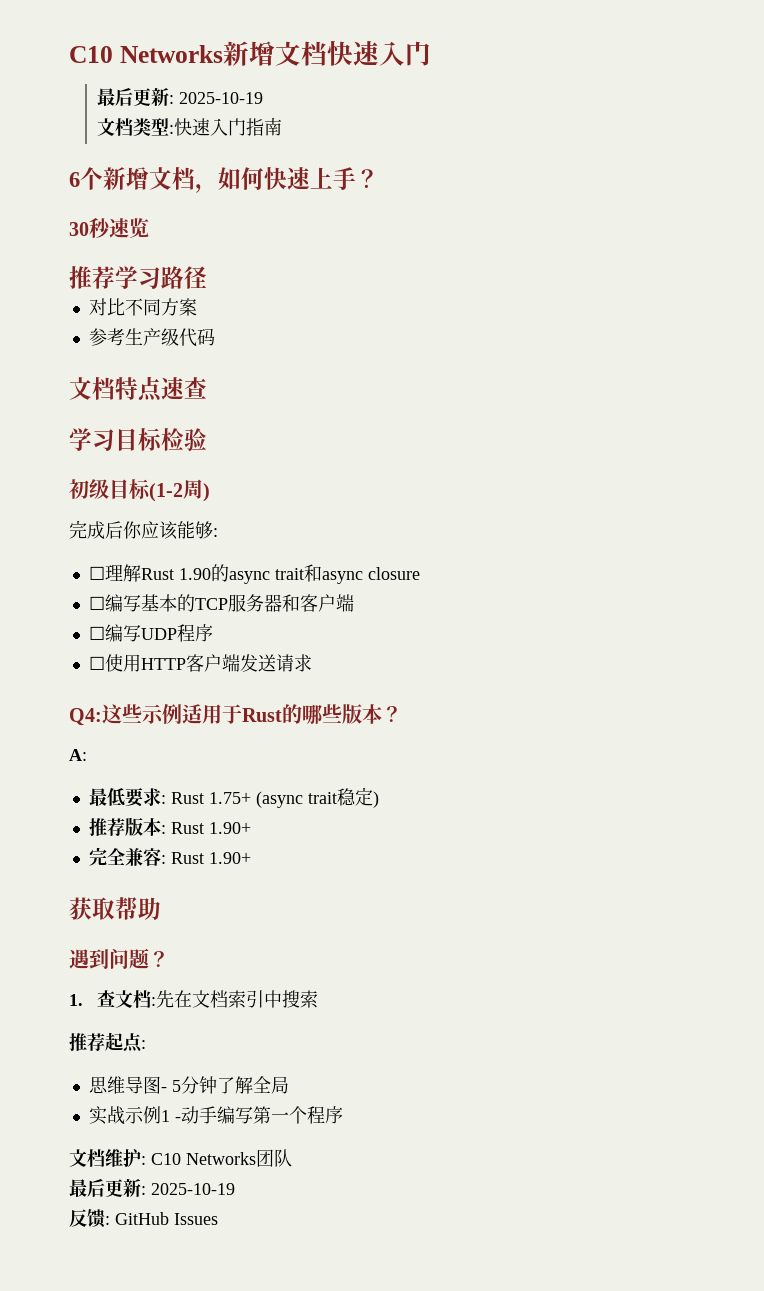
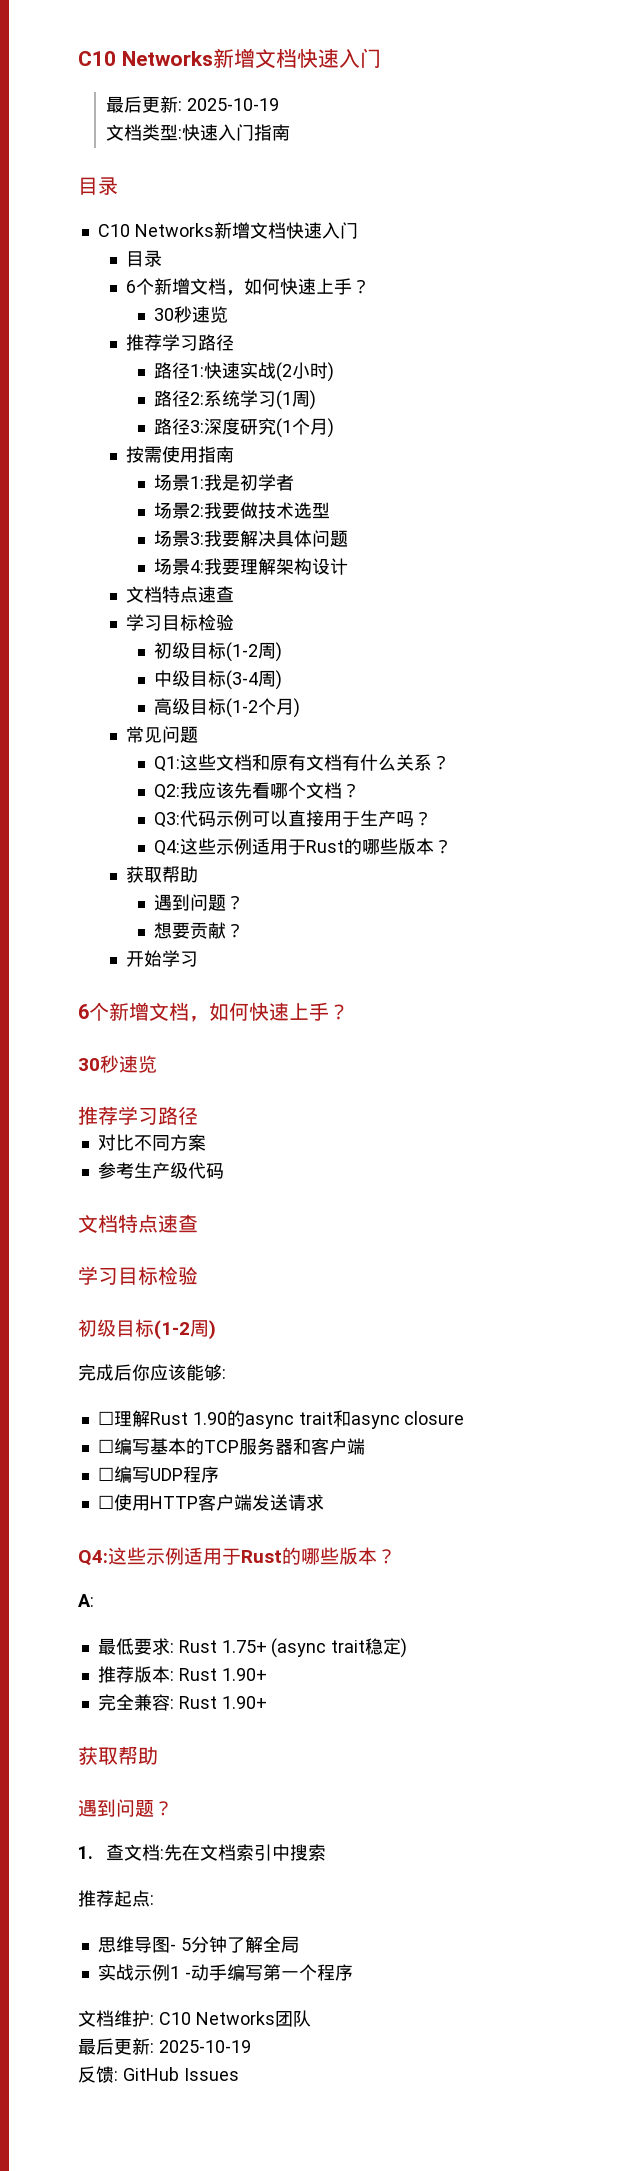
(283, 126) none -> [78,177,118,195] [97,222,358,239] [126,250,163,267] [126,278,371,296] [154,306,229,323] [126,334,235,351] [154,362,335,382] [154,390,317,410] [154,418,335,438] [126,446,235,463] [154,474,295,491] [154,502,331,519] [154,530,349,547] [154,558,349,575] [126,586,235,603] [126,614,235,631] [154,642,283,662] [154,670,283,690] [154,698,301,718] [126,726,199,743] [154,754,451,772] [154,782,361,800] [154,810,433,828] [154,838,453,856] [126,866,199,883] [154,894,245,911] [154,922,245,939] [126,950,199,967] // 目录 // C10 Networks新增文档快速入门 // 目录 // 6个新增文档，如何快速上手？ // 30秒速览 // 推荐学习路径 // 路径1:快速实战(2小时) // 路径2:系统学习(1周) // 路径3:深度研究(1个月) // 按需使用指南 // 场景1:我是初学者 // 场景2:我要做技术选型 // 场景3:我要解决具体问题 // 场景4:我要理解架构设计 // 文档特点速查 // 学习目标检验 // 初级目标(1-2周) // 中级目标(3-4周) // 高级目标(1-2个月) // 常见问题 // Q1:这些文档和原有文档有什么关系？ // Q2:我应该先看哪个文档？ // Q3:代码示例可以直接用于生产吗？ // Q4:这些示例适用于Rust的哪些版本？ // 获取帮助 // 遇到问题？ // 想要贡献？ // 开始学习

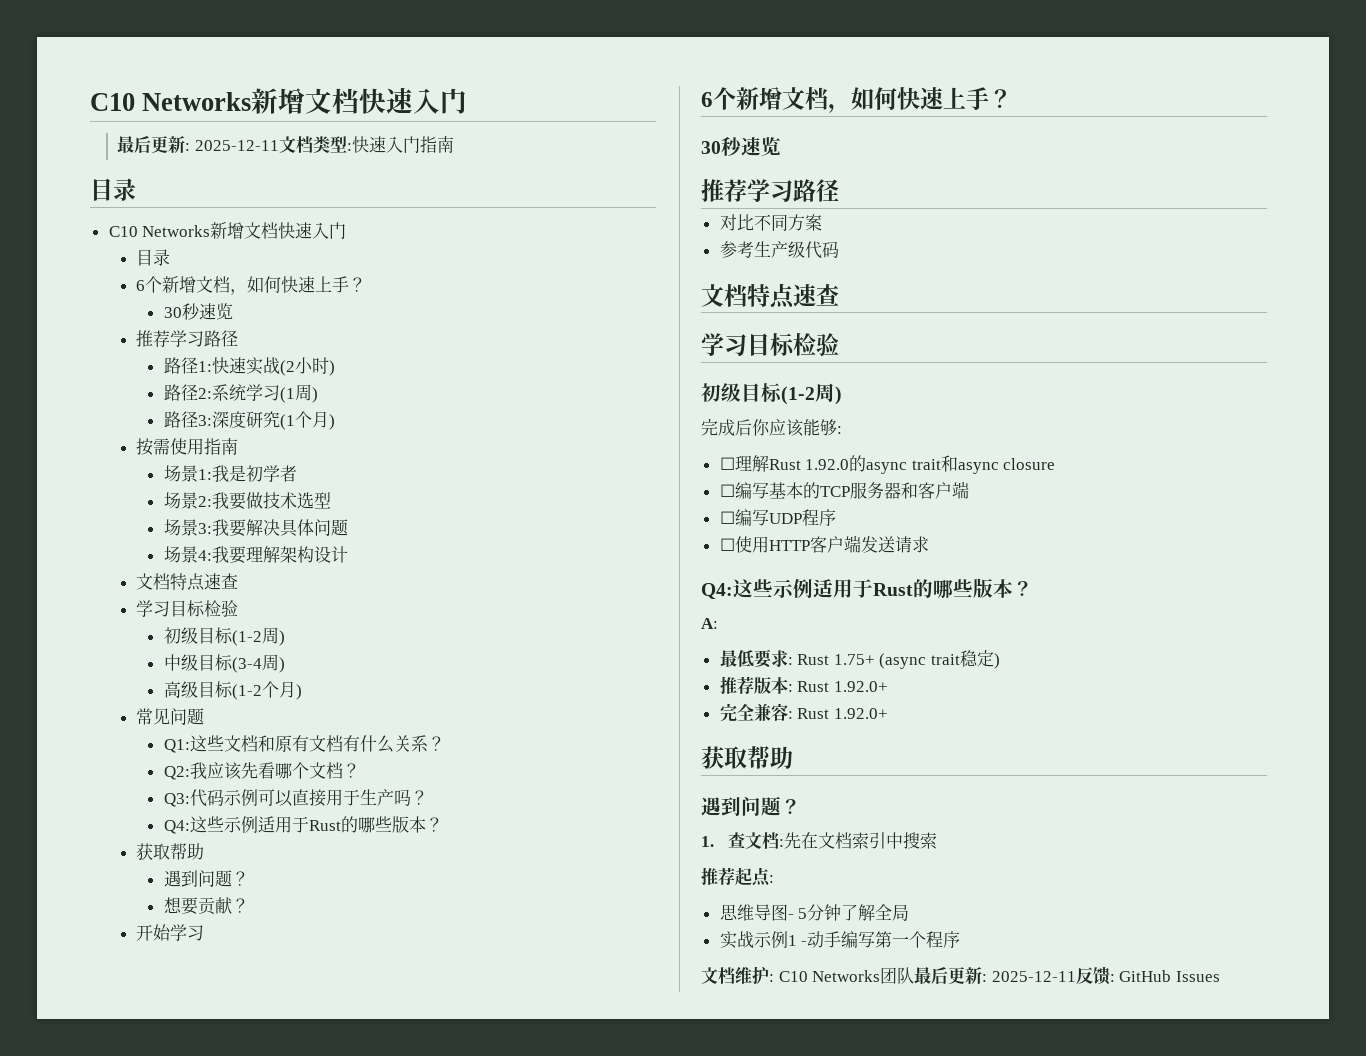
[187,98,280,111] 2025-10-19 // -> [195,140,280,151] 2025-12-11
[192,1412,227,1425] 1.90 -> [805,459,850,470] 1.92.0
[221,1668,267,1681] 1.90+ -> [833,681,888,692] 1.92.0+
[221,1696,267,1709] 1.90+ -> [833,708,888,719] 1.92.0+
[78,2038,251,2055] // 最后更新: 2025-10-19 // -> [914,967,1076,985] 最后更新: 2025-12-11

